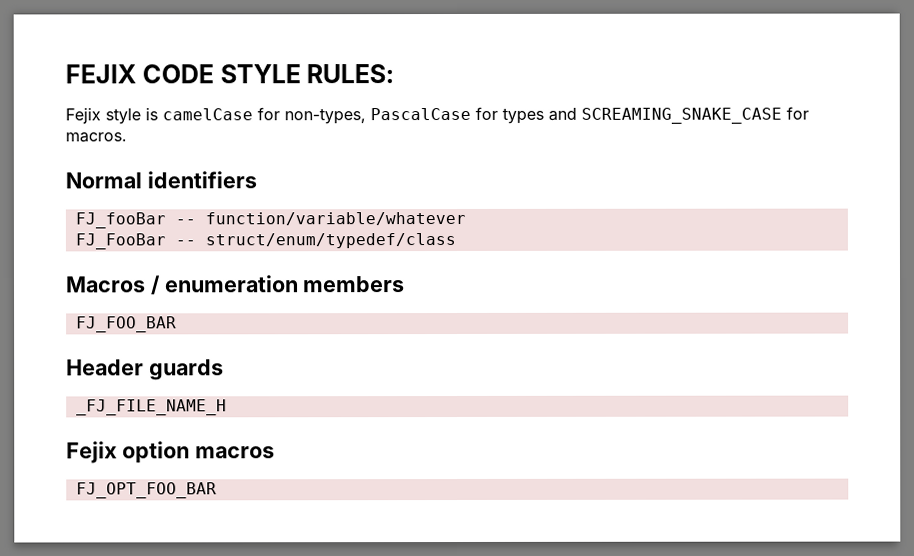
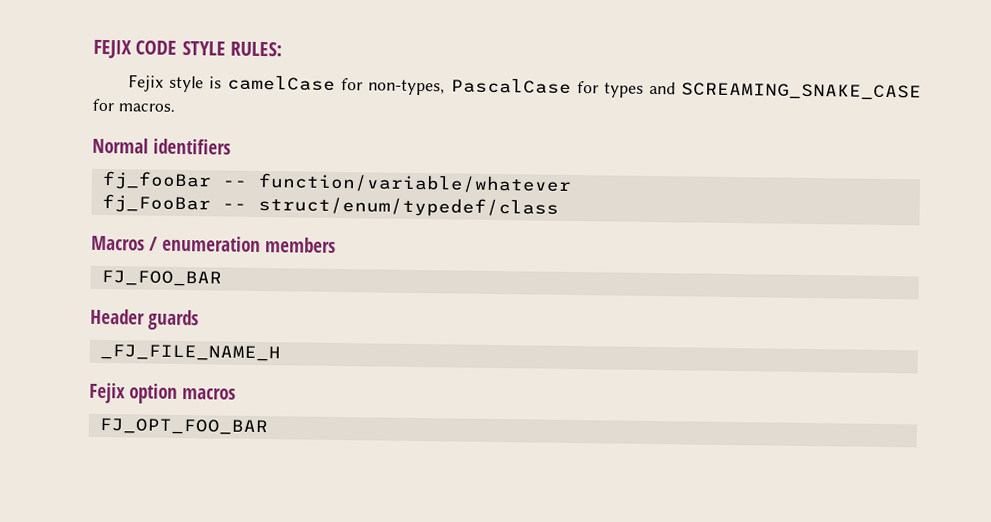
[74,212,166,229] FJ_fooBar -> [101,170,212,191] fj_fooBar
[74,233,166,250] FJ_FooBar -> [101,193,211,214] fj_FooBar

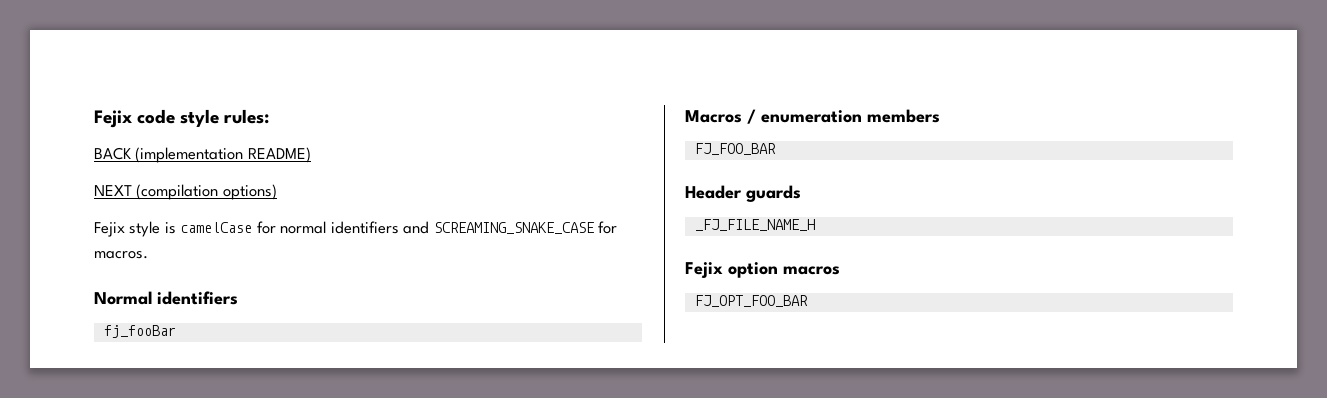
[93,39,283,59] FEJIX CODE STYLE RULES: -> [94,109,270,128] [94,147,311,163] [94,184,277,200] Fejix code style rules: // BACK (implementation README) // NEXT (compilation options)
[368,77,644,98] non-types, PascalCase for types -> [280,221,399,234] normal identifiers
[221,172,572,194] [101,193,559,218] -- function/variable/whatever // fj_FooBar -- struct/enum/typedef/class -> (176, 331) none

